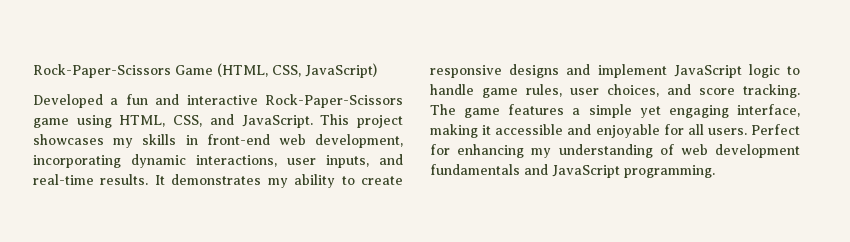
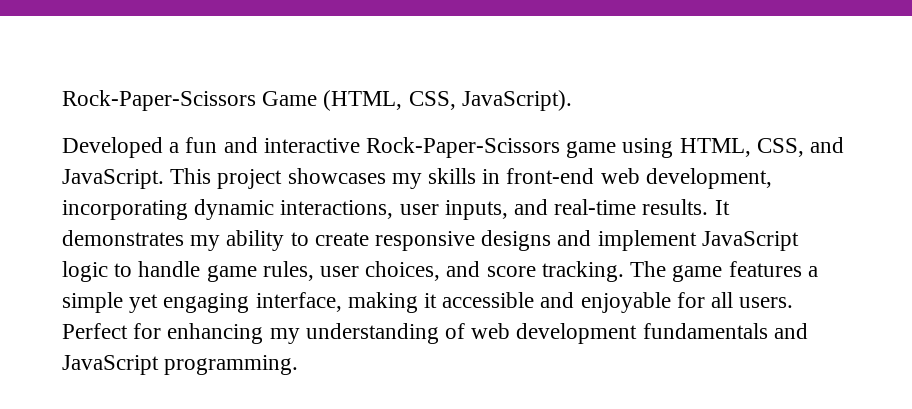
[305,63,377,78] JavaScript) -> [461,90,572,111] JavaScript).

